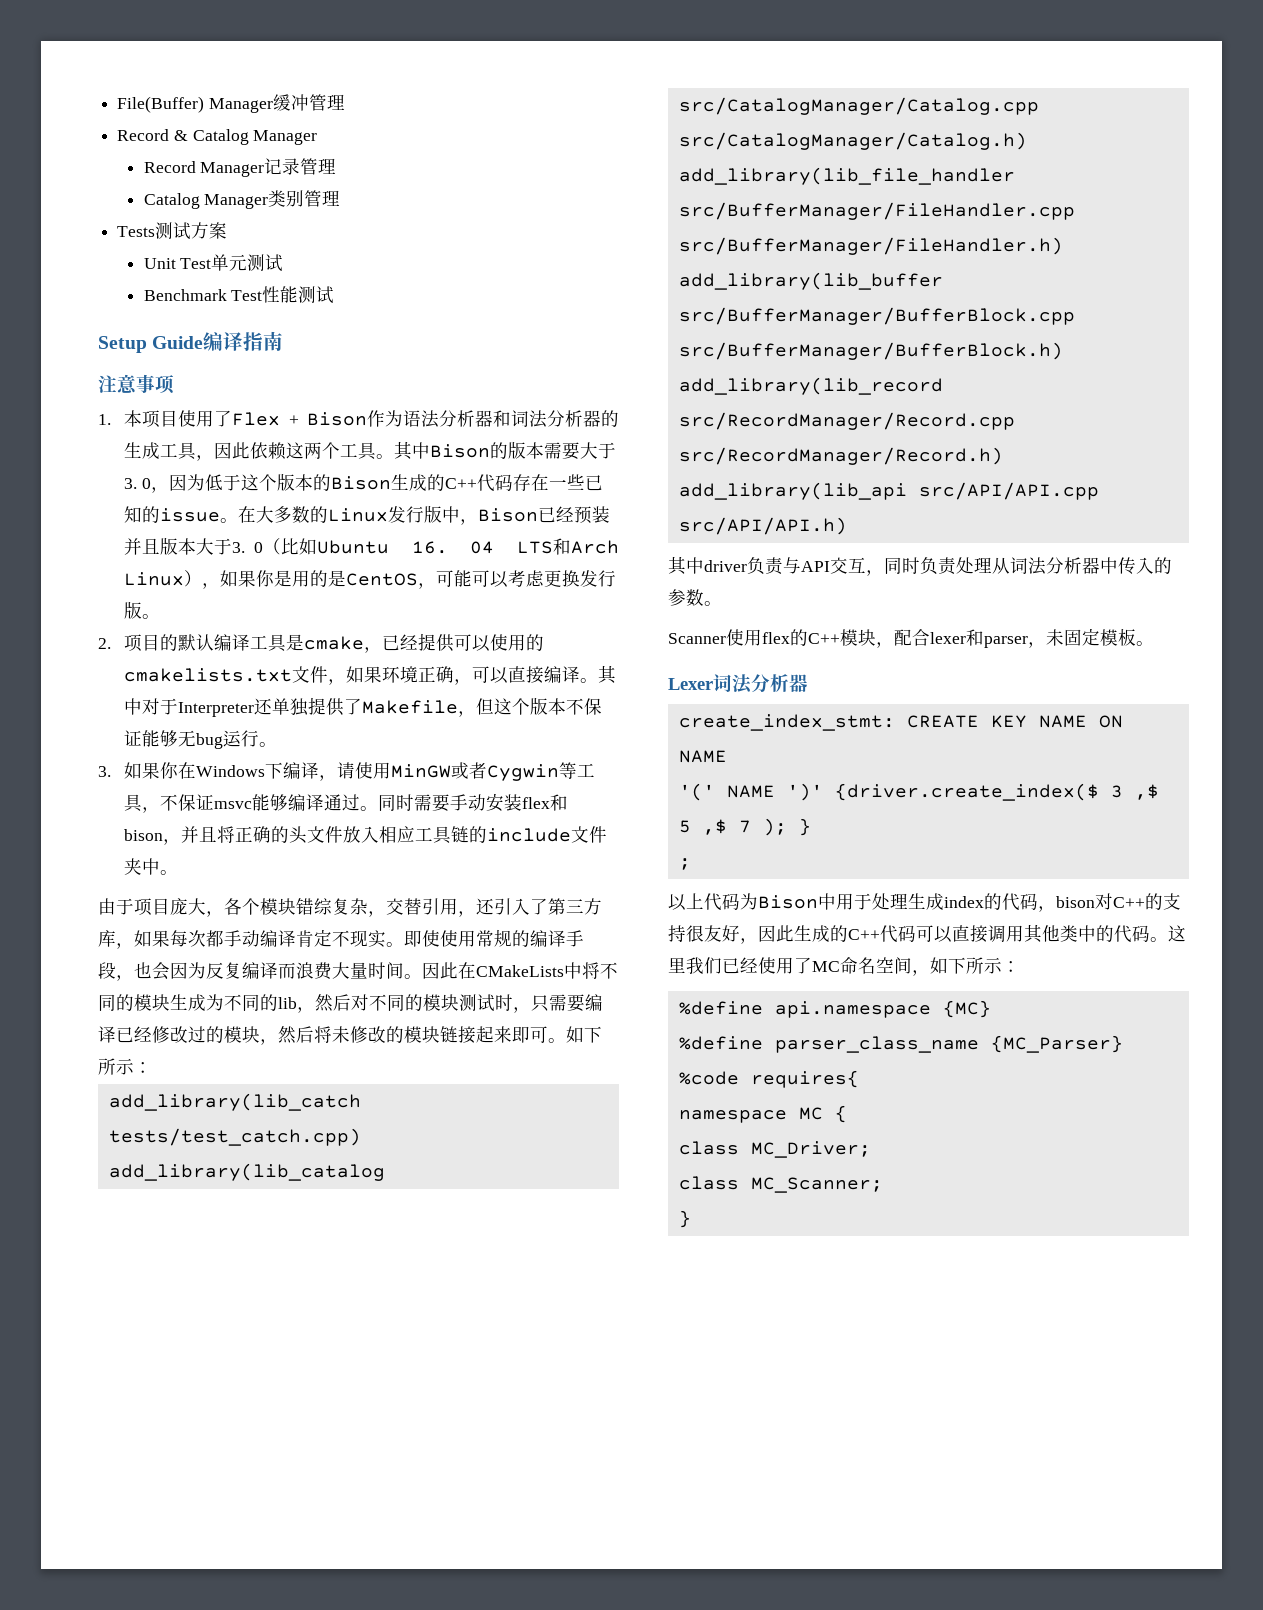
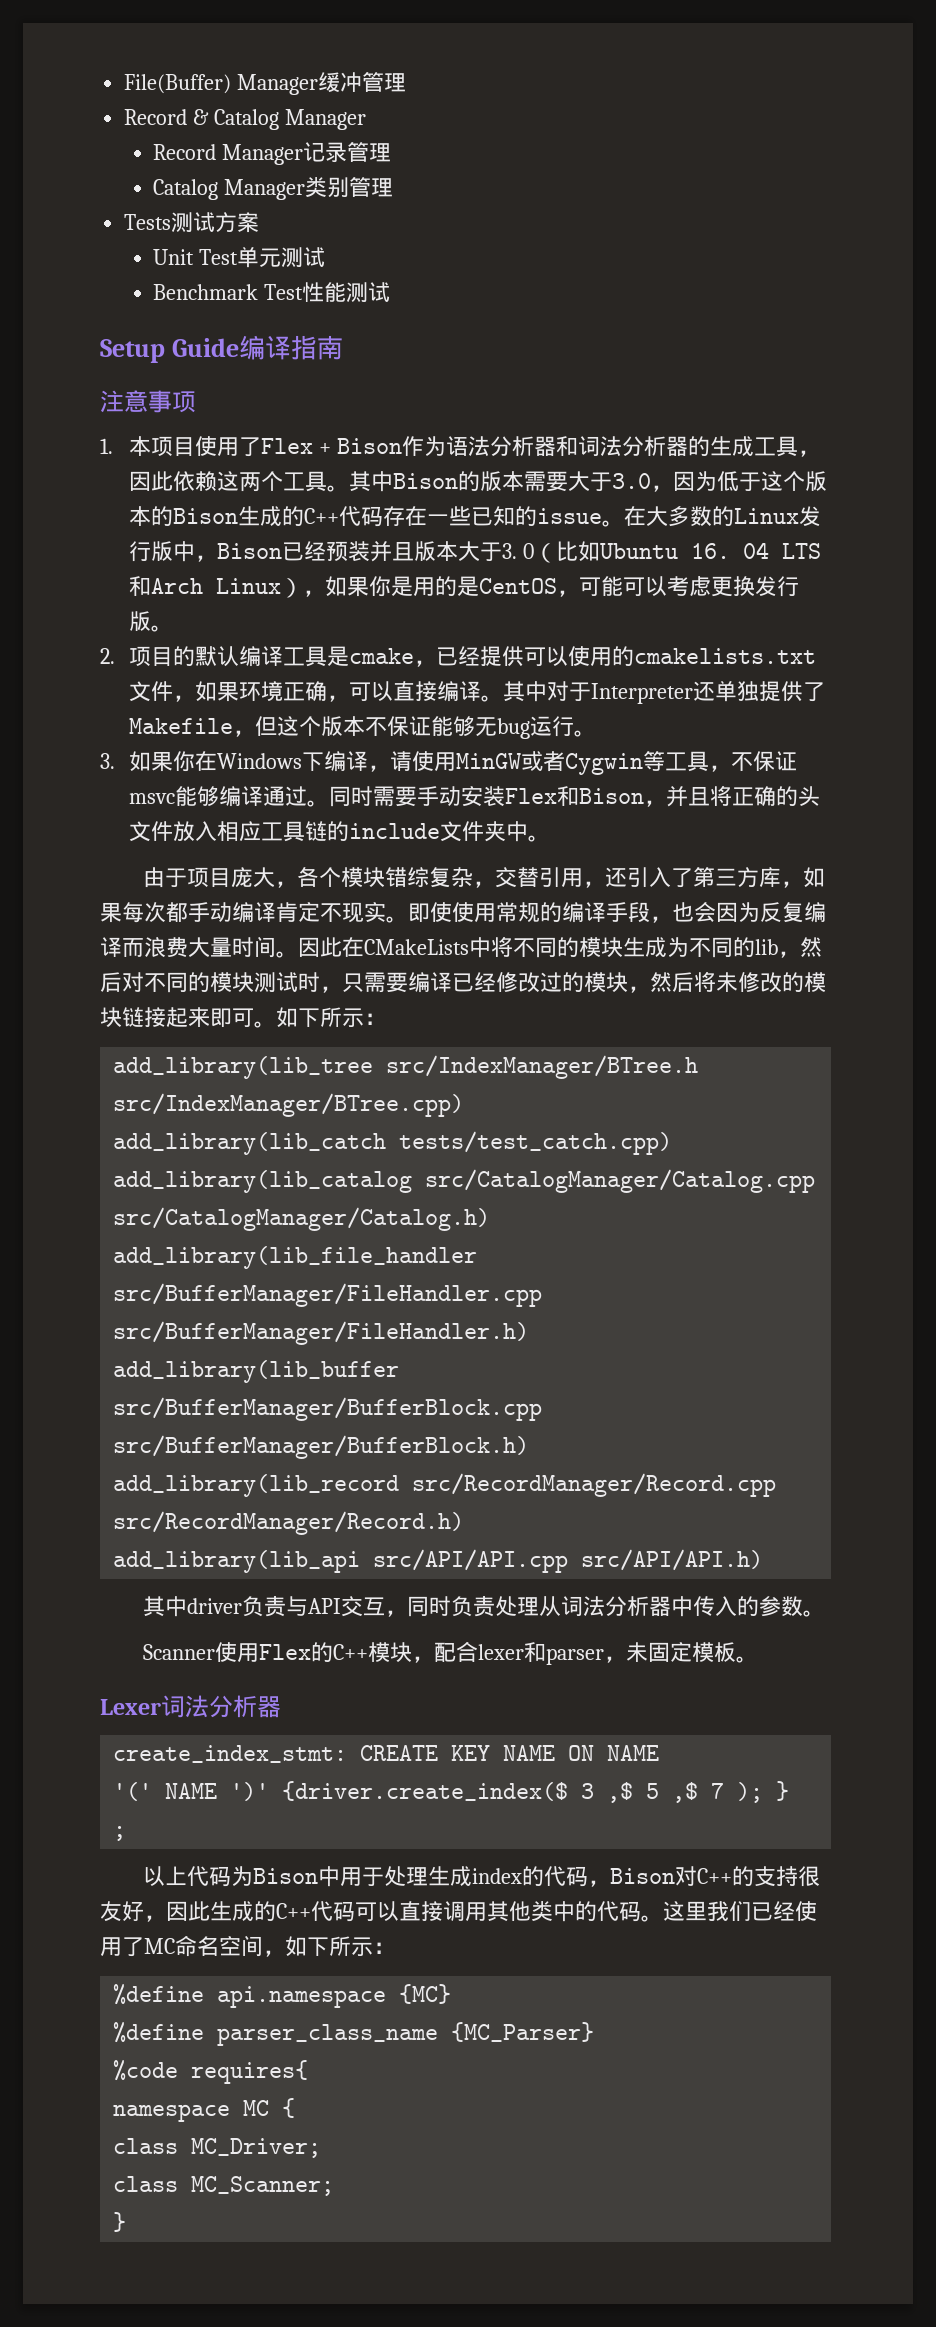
[124,478,152,489] 3. 0 -> [612,473,652,489] 3.0
[522,794,569,811] [124,829,164,841] flex和bison -> [505,786,645,806] Flex和Bison
(152, 1067) none -> [113,1055,699,1079] [113,1093,465,1117] // add_library(lib_tree src/IndexManager/BTree.h src/IndexManager/BTree.cpp)
[762,632,790,644] flex -> [259,1644,312,1660] Flex
[1056,896,1095,908] bison -> [610,1868,676,1884] Bison

